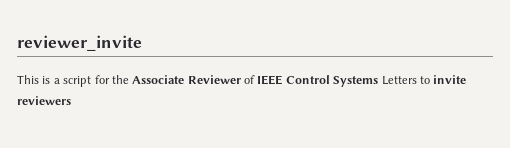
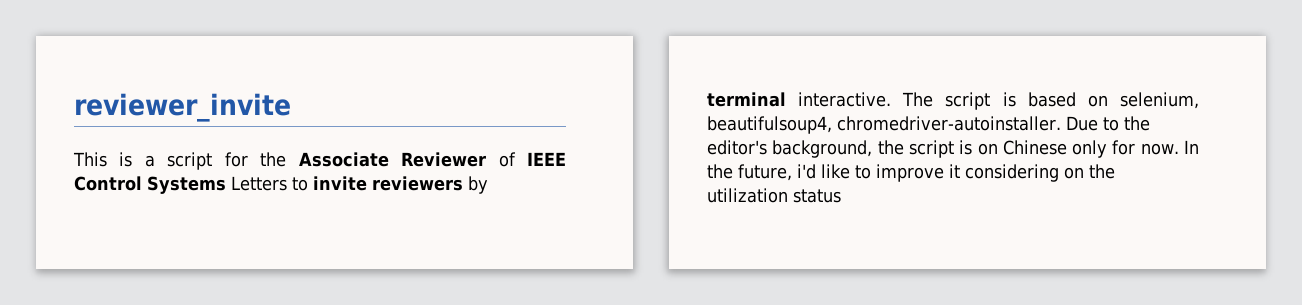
(71, 100) none -> [468,176,488,194] [707,92,1199,110] [707,116,1150,134] [707,140,1199,158] [707,164,1115,182] [707,188,841,203] by terminal interactive. The script is based on selenium, beautifulsoup4, chromedriver-autoinstaller. Due to the editor's background, the script is on Chinese only for now. In the future, i'd like to improve it considering on the utilization status

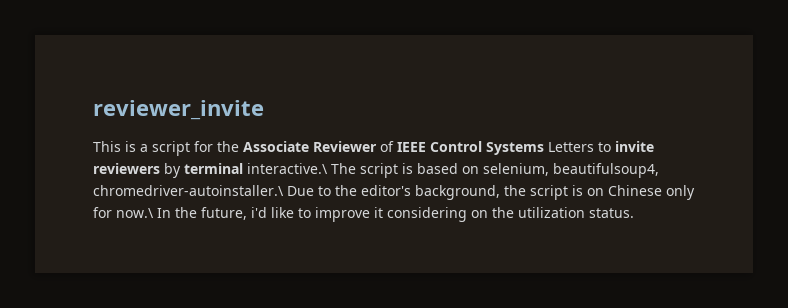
[798,92,892,107] interactive. -> [247,163,328,174] interactive.\
[837,116,1061,131] chromedriver-autoinstaller. -> [93,185,284,196] chromedriver-autoinstaller.\
[1140,143,1179,155] now. -> [116,208,154,218] now.\
[793,189,841,203] status -> [589,208,634,218] status.

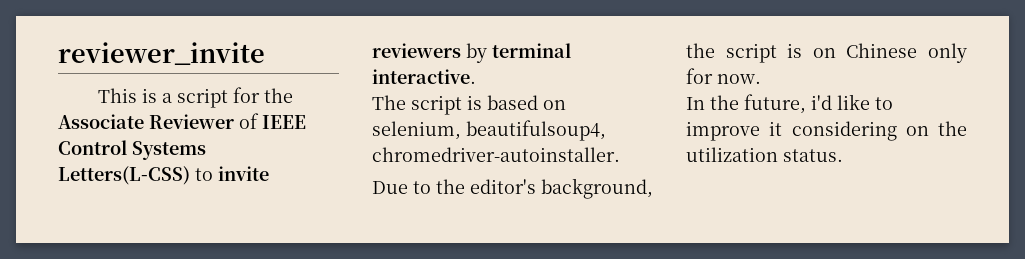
[548,142,594,152] Letters -> [58,166,190,185] Letters(L-CSS)
[247,163,328,174] interactive.\ -> [372,69,476,84] interactive. //
[93,185,284,196] chromedriver-autoinstaller.\ -> [372,147,620,162] chromedriver-autoinstaller. //
[116,208,154,218] now.\ -> [717,74,761,84] now. //

